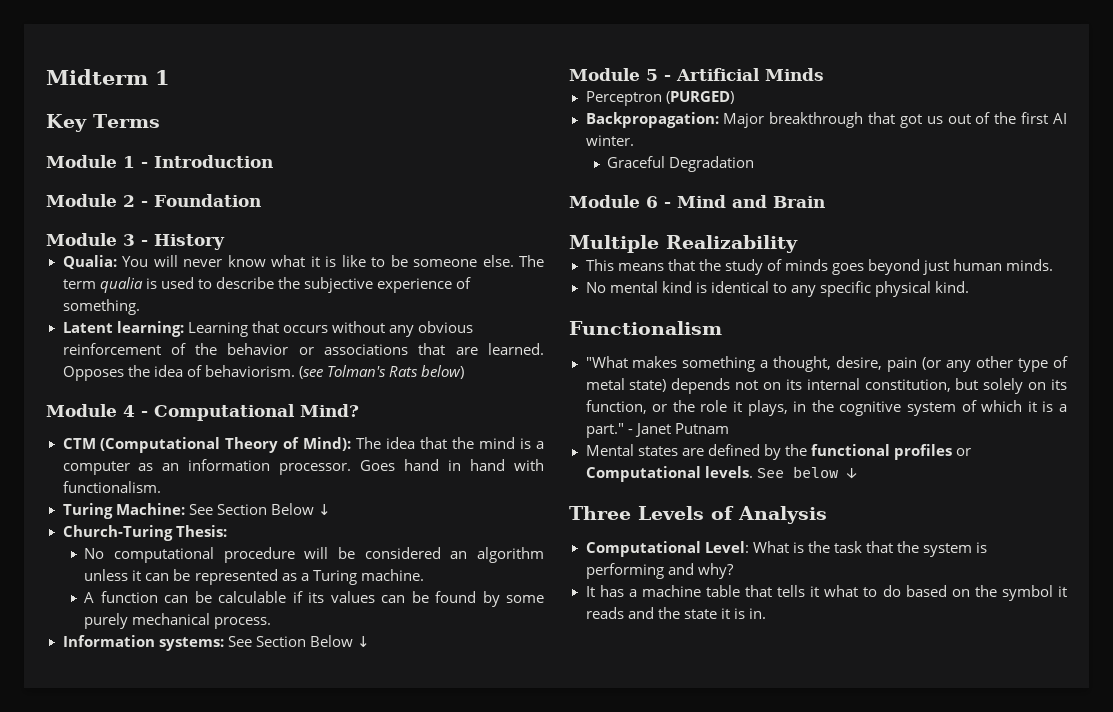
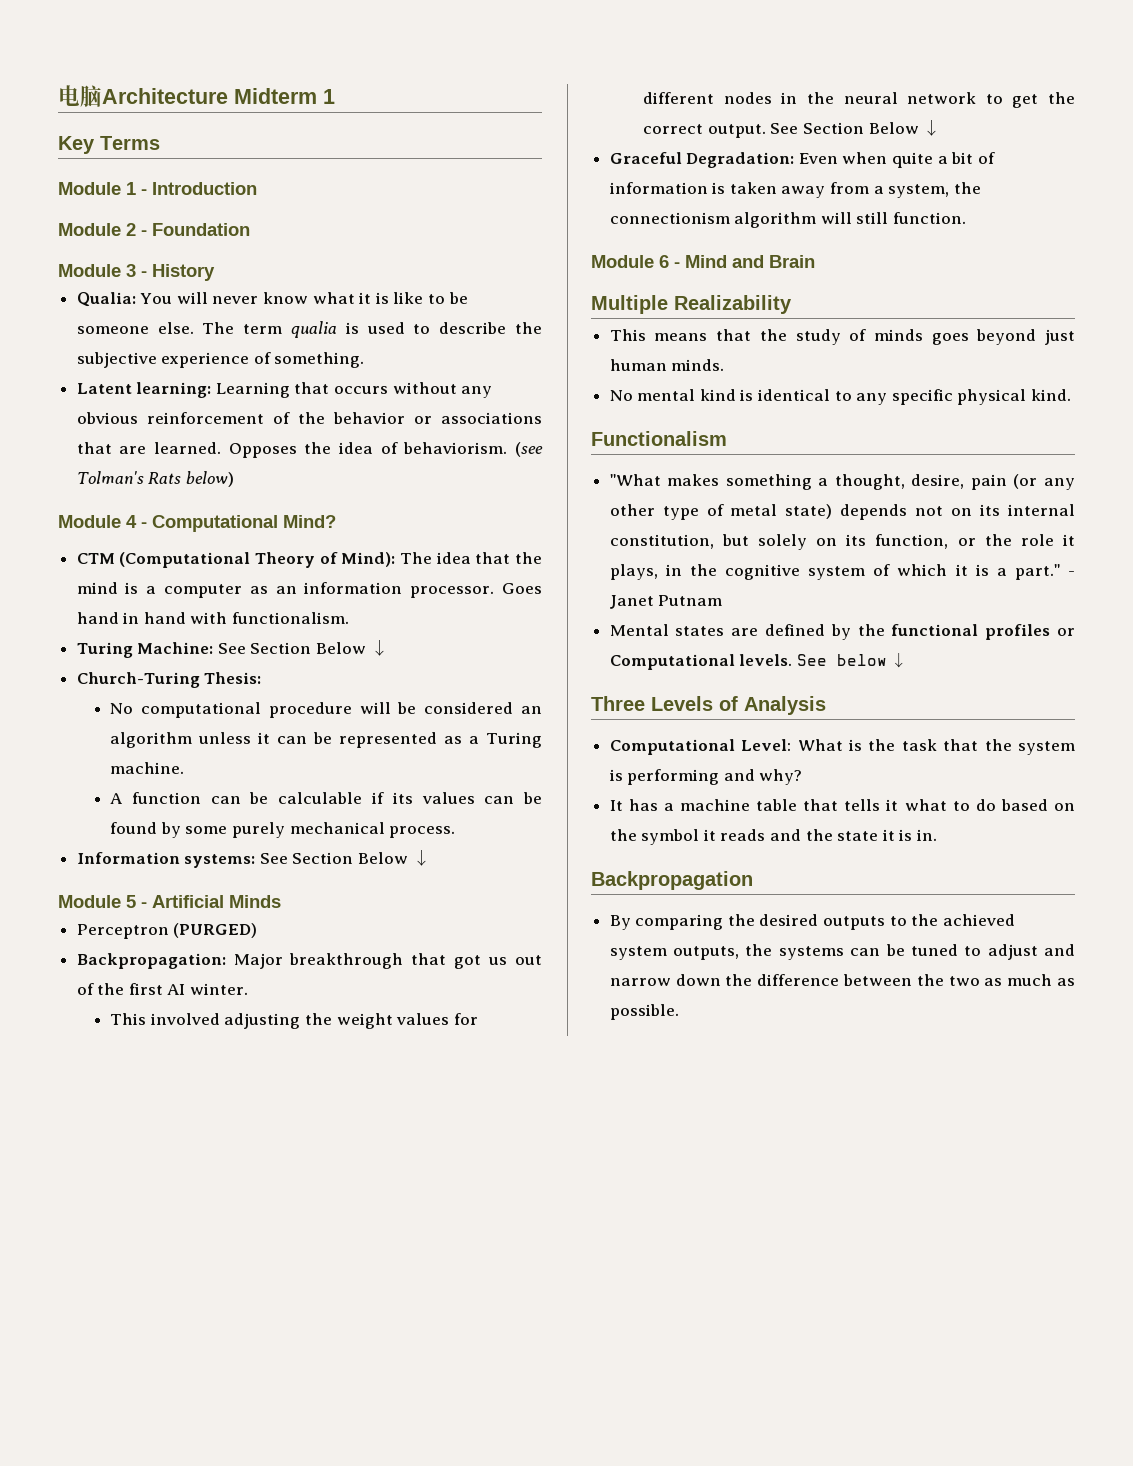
(46, 77) none -> [58,85,228,107] 电脑Architecture
[607,156,755,172] Graceful Degradation -> [110,1013,478,1029] [643,92,1075,108] [643,120,941,138] [609,152,995,168] [608,182,981,198] [609,212,967,228] This involved adjusting the weight values for different nodes in the neural network to get the correct output. See Section Below ↓ // Graceful Degradation: Even when quite a bit of information is taken away from a system, the connectionism algorithm will still function.
(766, 613) none -> [591,871,753,890] [609,914,1015,930] [609,944,1075,960] [609,974,1075,986] [609,1004,679,1020] // Backpropagation // By comparing the desired outputs to the achieved system outputs, the systems can be tuned to adjust and narrow down the difference between the two as much as possible.

